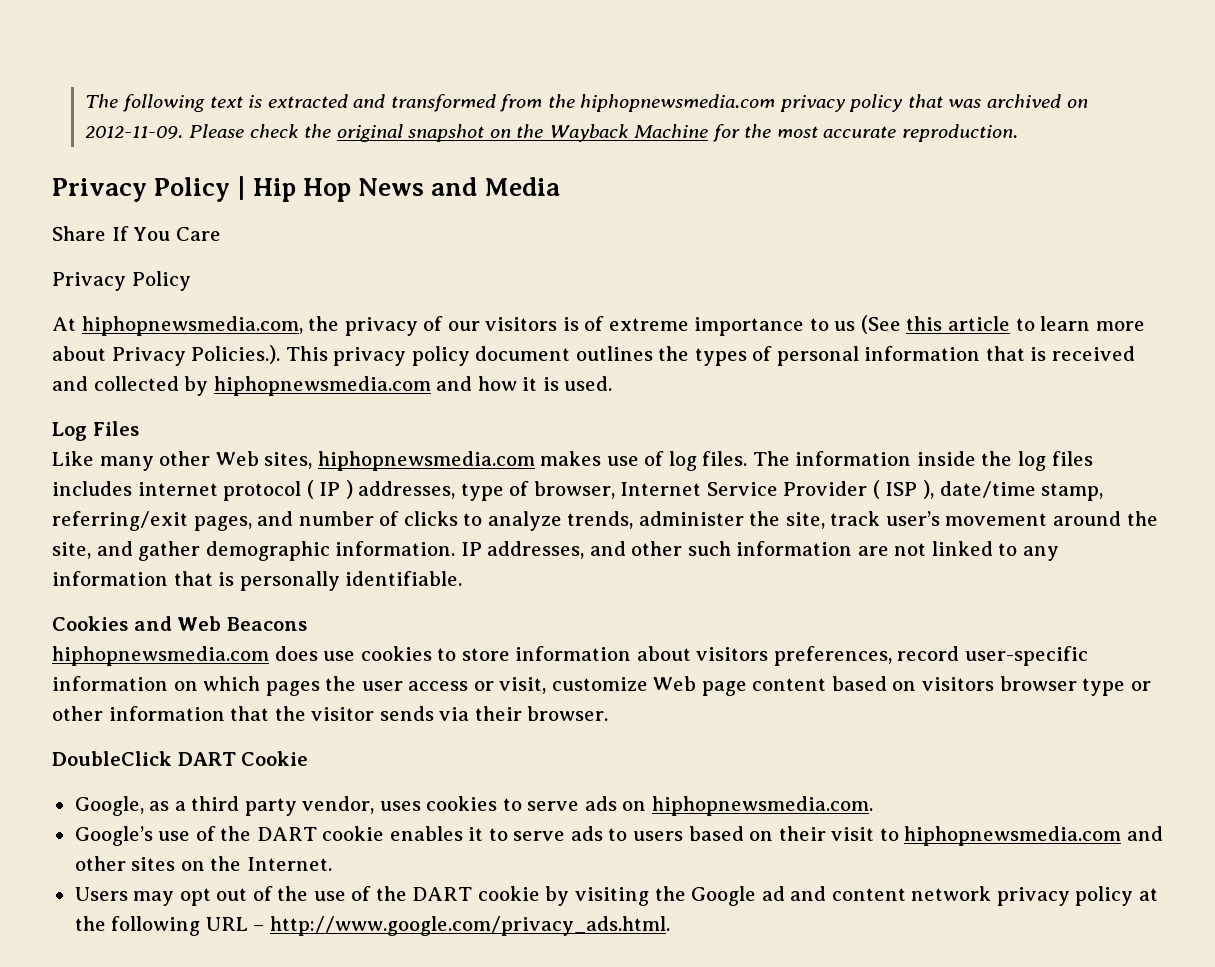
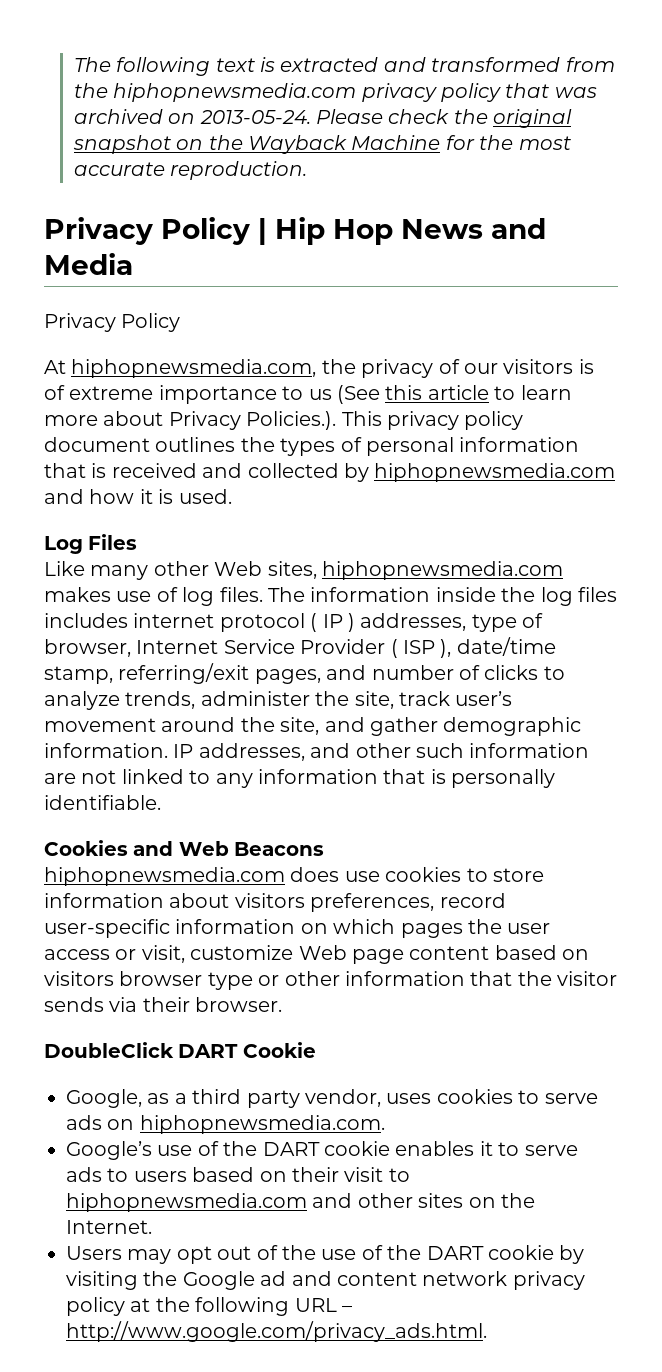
[85,126,184,139] 2012-11-09. -> [199,110,311,124] 2013-05-24.
[52,226,221,241] // Share If You Care -> (133, 264) none

